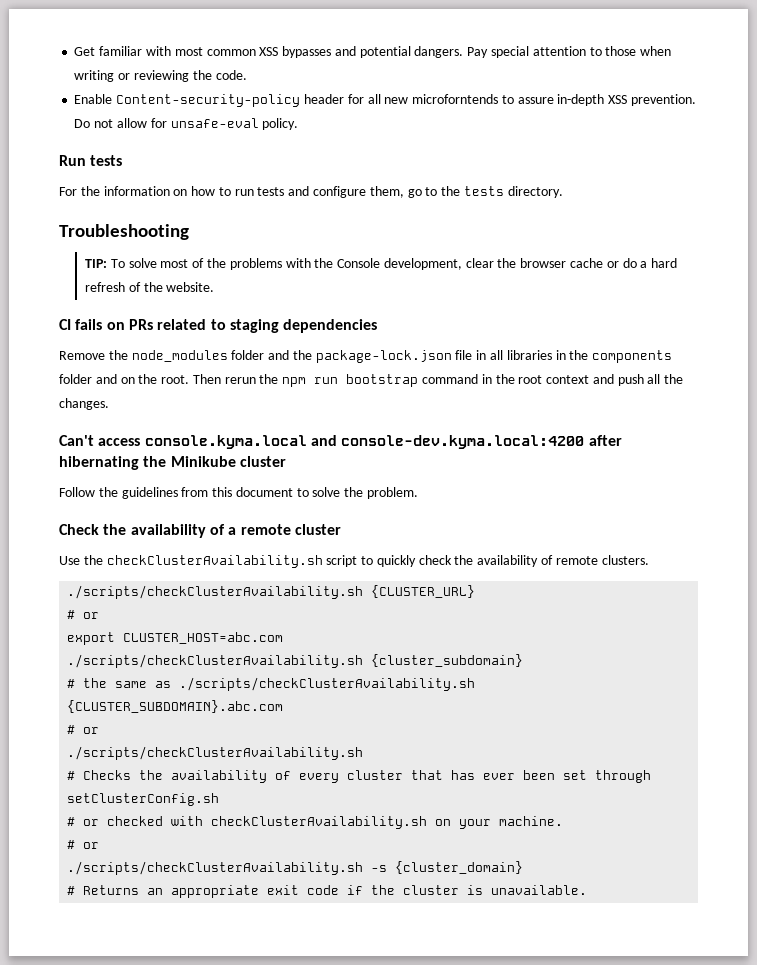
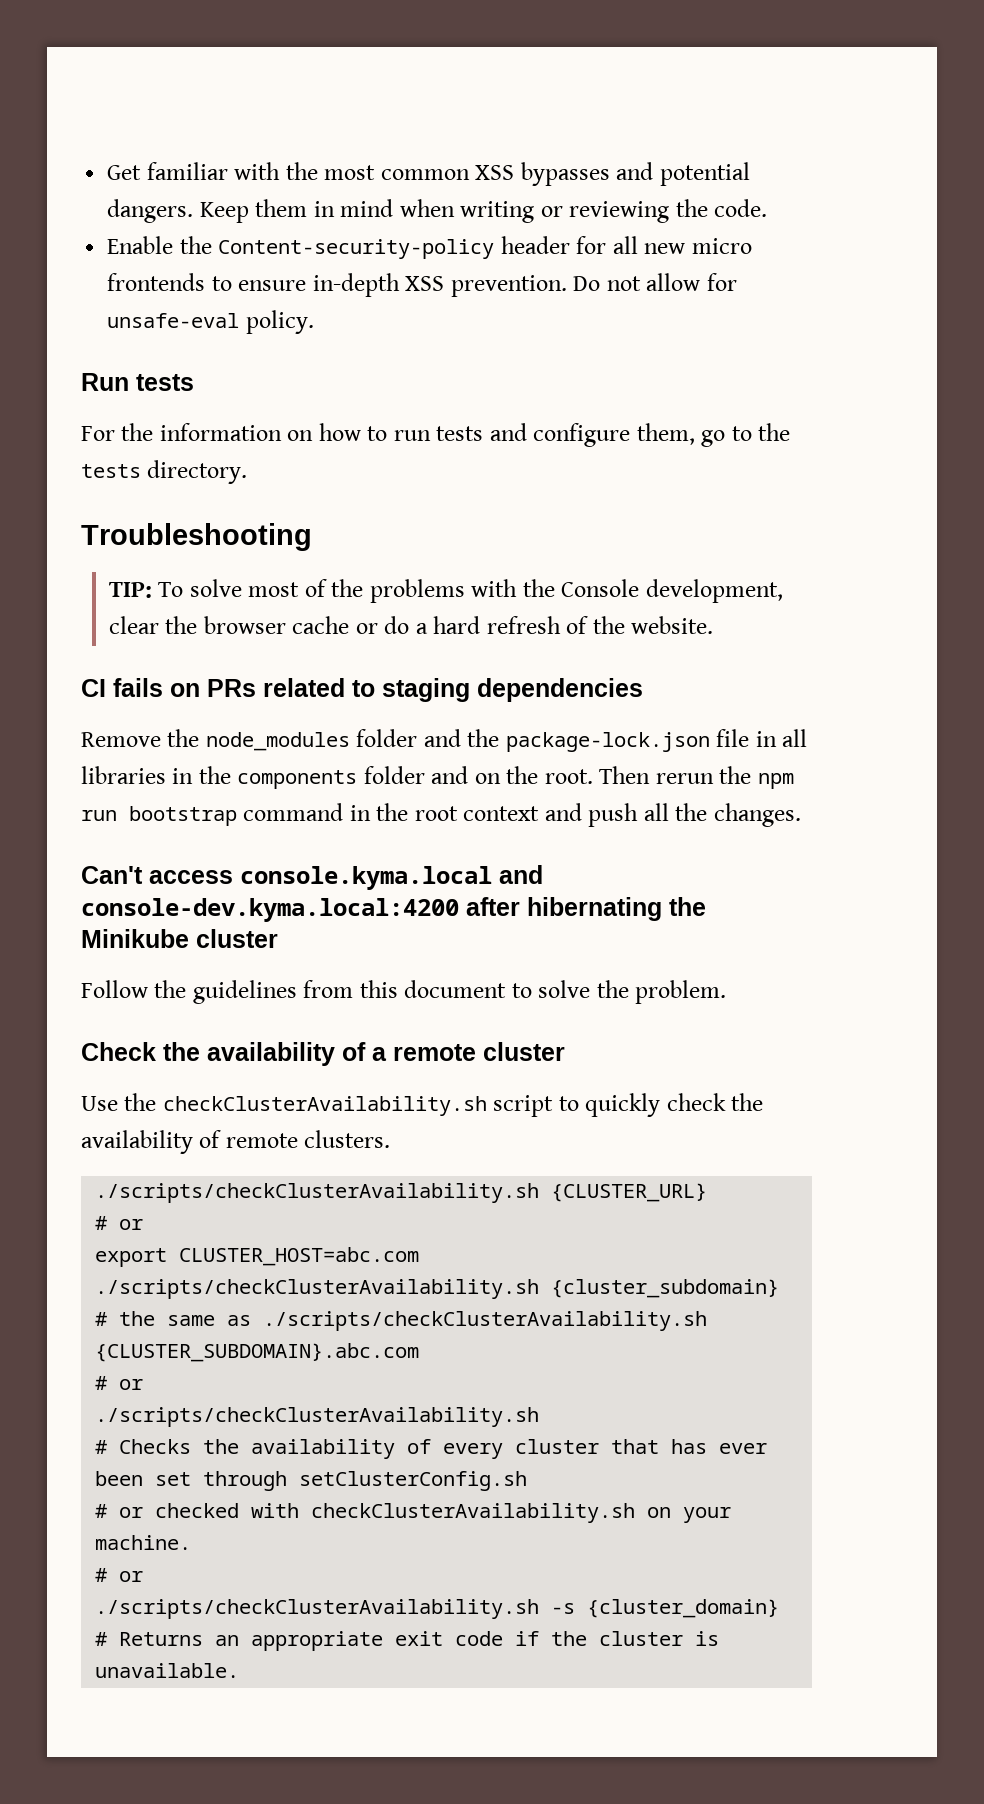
(171, 51) none -> [285,162,318,180] the
[467,46,637,58] Pay special attention to those -> [199,199,394,223] Keep them in mind
(113, 99) none -> [179,236,212,254] the
[412,94,554,104] microforntends to assure -> [691,238,752,254] [107,273,307,291] micro frontends to ensure

